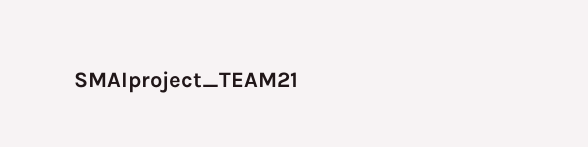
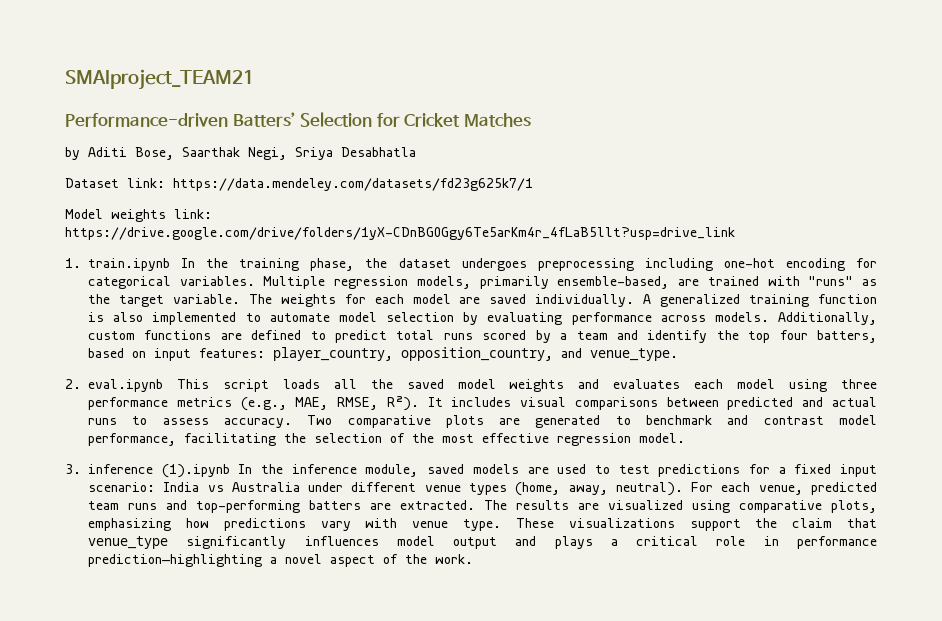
(298, 82) none -> [65,112,531,127] [65,147,416,160] [65,178,533,191] [65,209,212,222] [65,227,735,240] [65,258,878,271] [88,276,878,289] [88,294,878,307] [88,312,877,325] [88,330,877,343] [88,347,678,361] [65,379,878,392] [88,396,877,411] [88,415,877,428] [88,433,685,446] [65,464,877,478] [88,482,878,496] [88,500,877,513] [88,518,877,531] [88,536,877,549] [88,554,473,567] // Performance-driven Batters’ Selection for Cricket Matches // by Aditi Bose, Saarthak Negi, Sriya Desabhatla // Dataset link: https://data.mendeley.com/datasets/fd23g625k7/1 // Model weights link: https://drive.google.com/drive/folders/1yX-CDnBGOGgy6Te5arKm4r_4fLaB5llt?usp=drive_link // 1. train.ipynb In the training phase, the dataset undergoes preprocessing including one-hot encoding for categorical variables. Multiple regression models, primarily ensemble-based, are trained with "runs" as the target variable. The weights for each model are saved individually. A generalized training function is also implemented to automate model selection by evaluating performance across models. Additionally, custom functions are defined to predict total runs scored by a team and identify the top four batters, based on input features: player_country, opposition_country, and venue_type. // 2. eval.ipynb This script loads all the saved model weights and evaluates each model using three performance metrics (e.g., MAE, RMSE, R²). It includes visual comparisons between predicted and actual runs to assess accuracy. Two comparative plots are generated to benchmark and contrast model performance, facilitating the selection of the most effective regression model. // 3. inference (1).ipynb In the inference module, saved models are used to test predictions for a fixed input scenario: India vs Australia under different venue types (home, away, neutral). For each venue, predicted team runs and top-performing batters are extracted. The results are visualized using comparative plots, emphasizing how predictions vary with venue type. These visualizations support the claim that venue_type significantly influences model output and plays a critical role in performance prediction—highlighting a novel aspect of the work.

